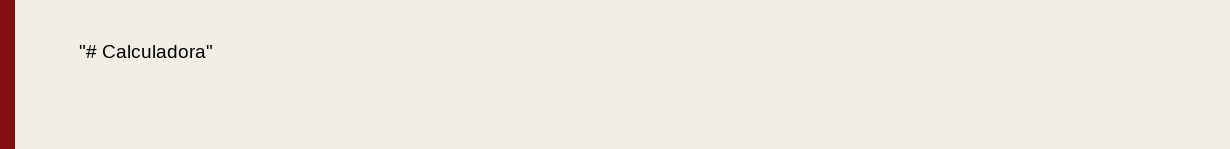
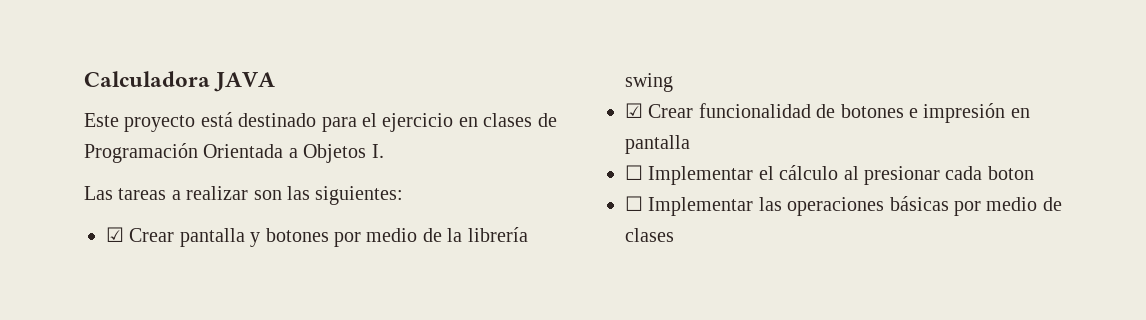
[79,45,214,58] "# Calculadora" -> [84,71,276,92] [84,112,557,132] [84,143,384,163] [84,186,404,205] [106,227,528,247] [625,73,673,92] [625,103,1030,123] [625,135,690,154] [625,165,1034,185] [625,196,1062,216] [625,228,674,242] Calculadora JAVA // Este proyecto está destinado para el ejercicio en clases de Programación Orientada a Objetos I. // Las tareas a realizar son las siguientes: // ☑ Crear pantalla y botones por medio de la librería swing // ☑ Crear funcionalidad de botones e impresión en pantalla // ☐ Implementar el cálculo al presionar cada boton // ☐ Implementar las operaciones básicas por medio de clases

